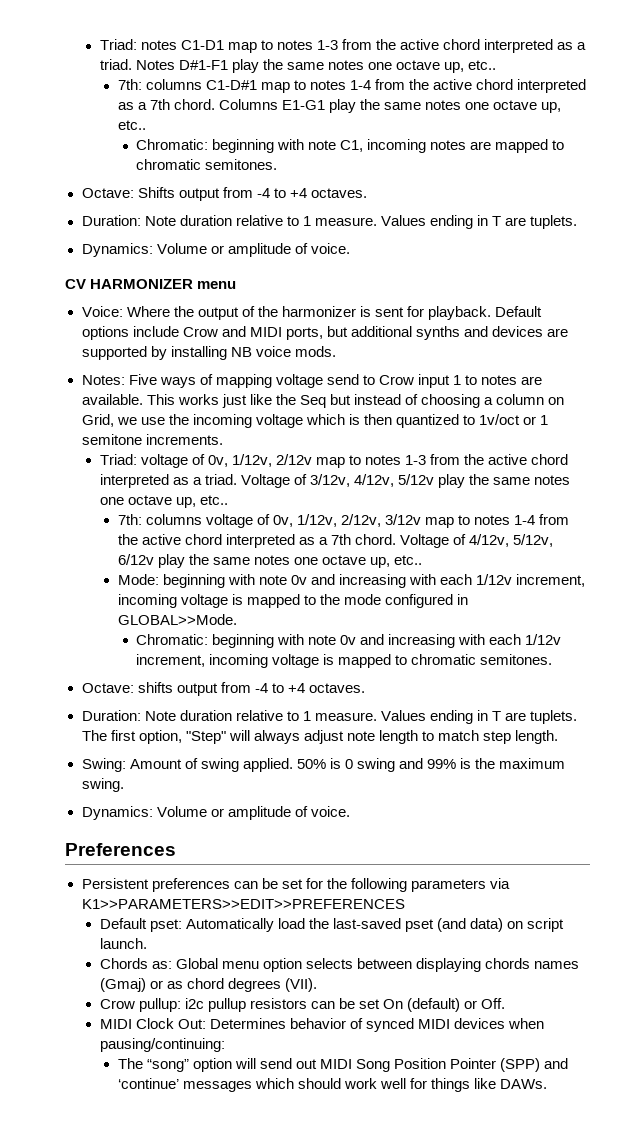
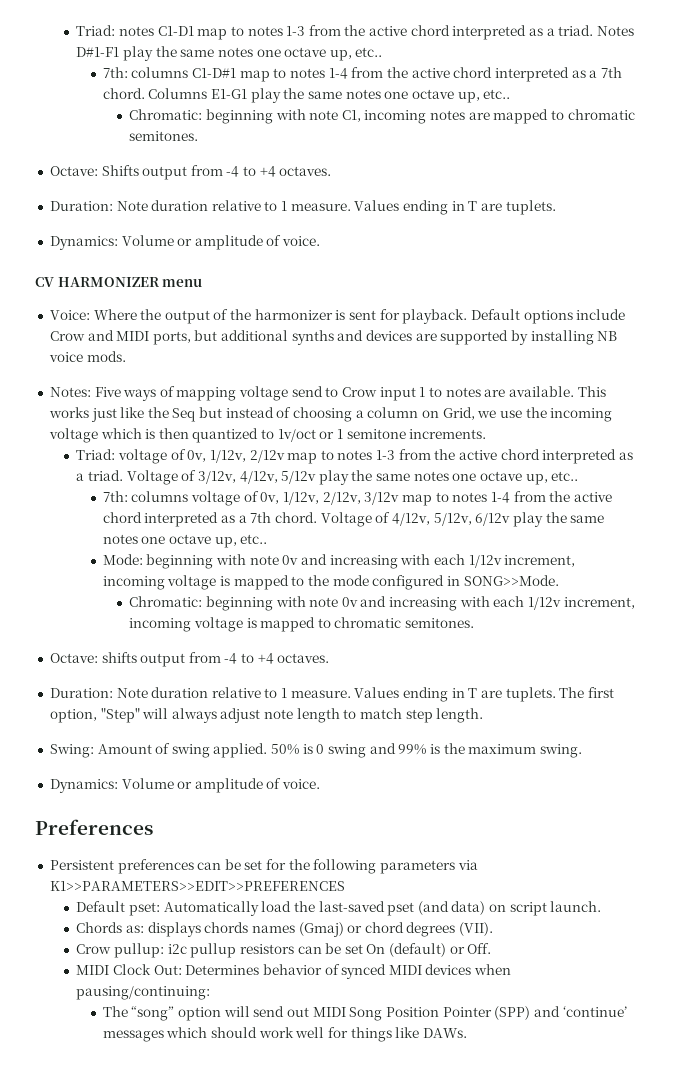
[117,614,237,625] GLOBAL>>Mode. -> [463,575,559,586] SONG>>Mode.
[175,958,482,972] Global menu option selects between displaying -> [147,922,201,937] displays
[166,981,183,989] as -> (363, 929) none

